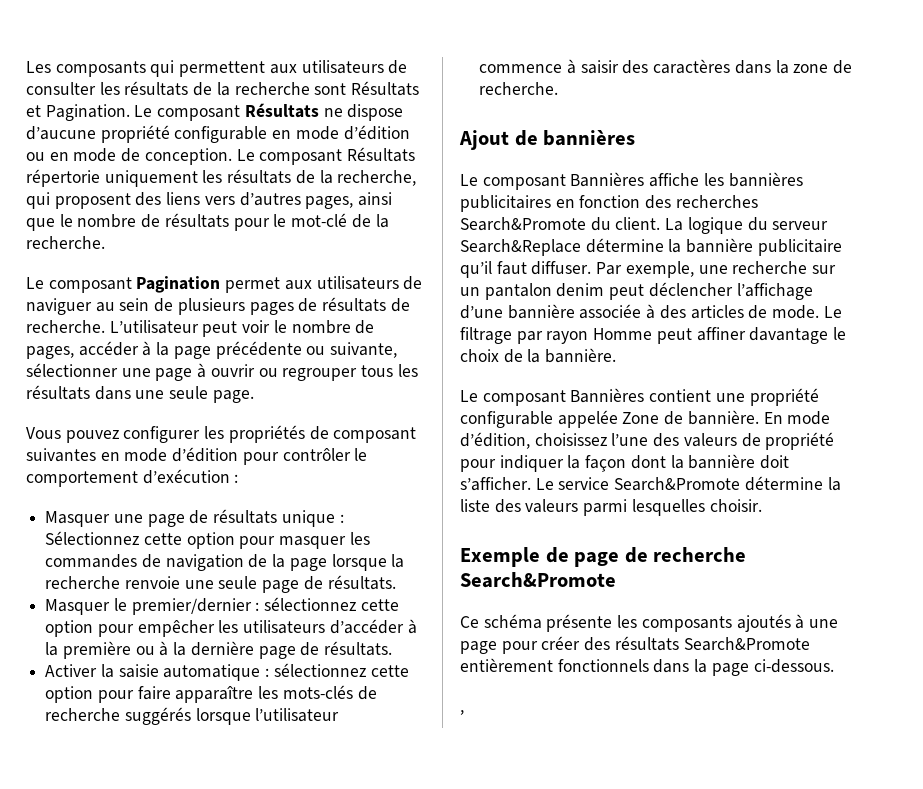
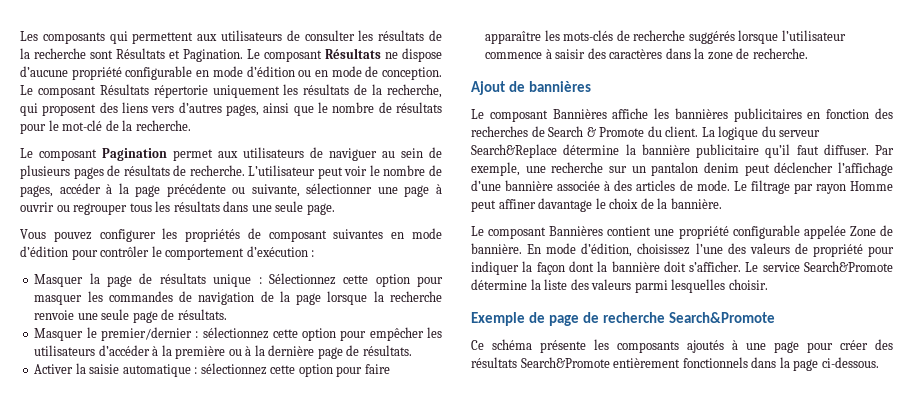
[113,514,143,523] une -> [89,273,100,284] la
[460,217,586,231] Search&Promote -> [531,126,645,137] de Search & Promote
[460,710,464,715] // , -> (879, 362) none

